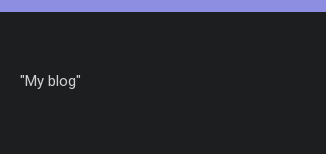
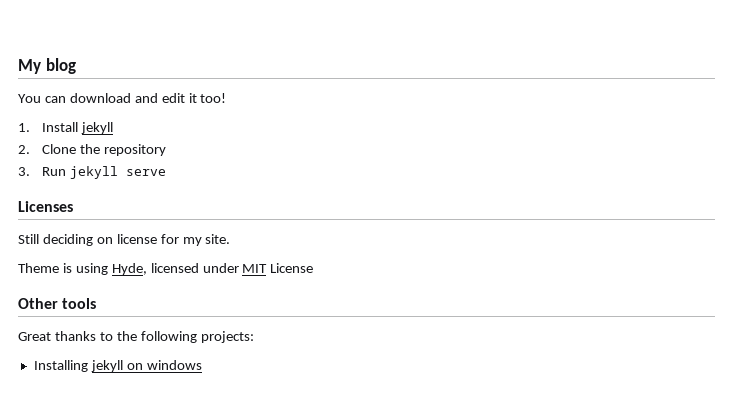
[20,75,82,89] "My blog" -> [18,58,76,74] [18,93,227,103] [18,122,114,134] [18,144,167,156] [18,166,167,179] [18,201,73,212] [18,234,231,246] [18,263,314,275] [18,298,97,309] [18,331,254,343] [33,360,202,372] My blog // You can download and edit it too! // 1. Install jekyll // 2. Clone the repository // 3. Run jekyll serve // Licenses // Still deciding on license for my site. // Theme is using Hyde, licensed under MIT License // Other tools // Great thanks to the following projects: // Installing jekyll on windows

